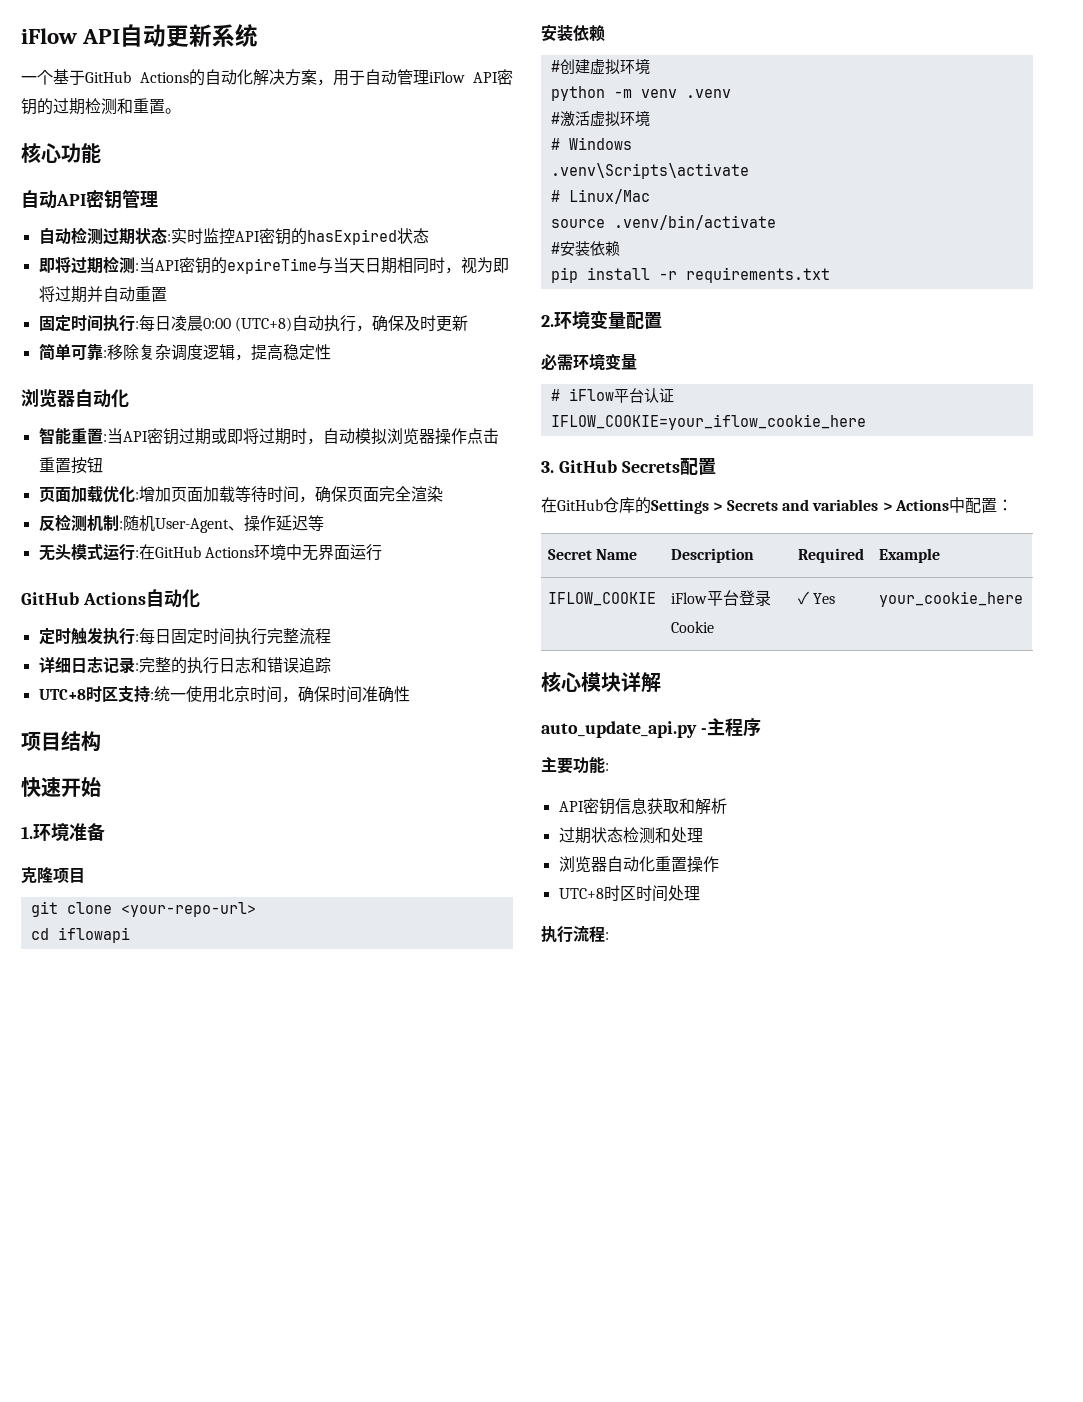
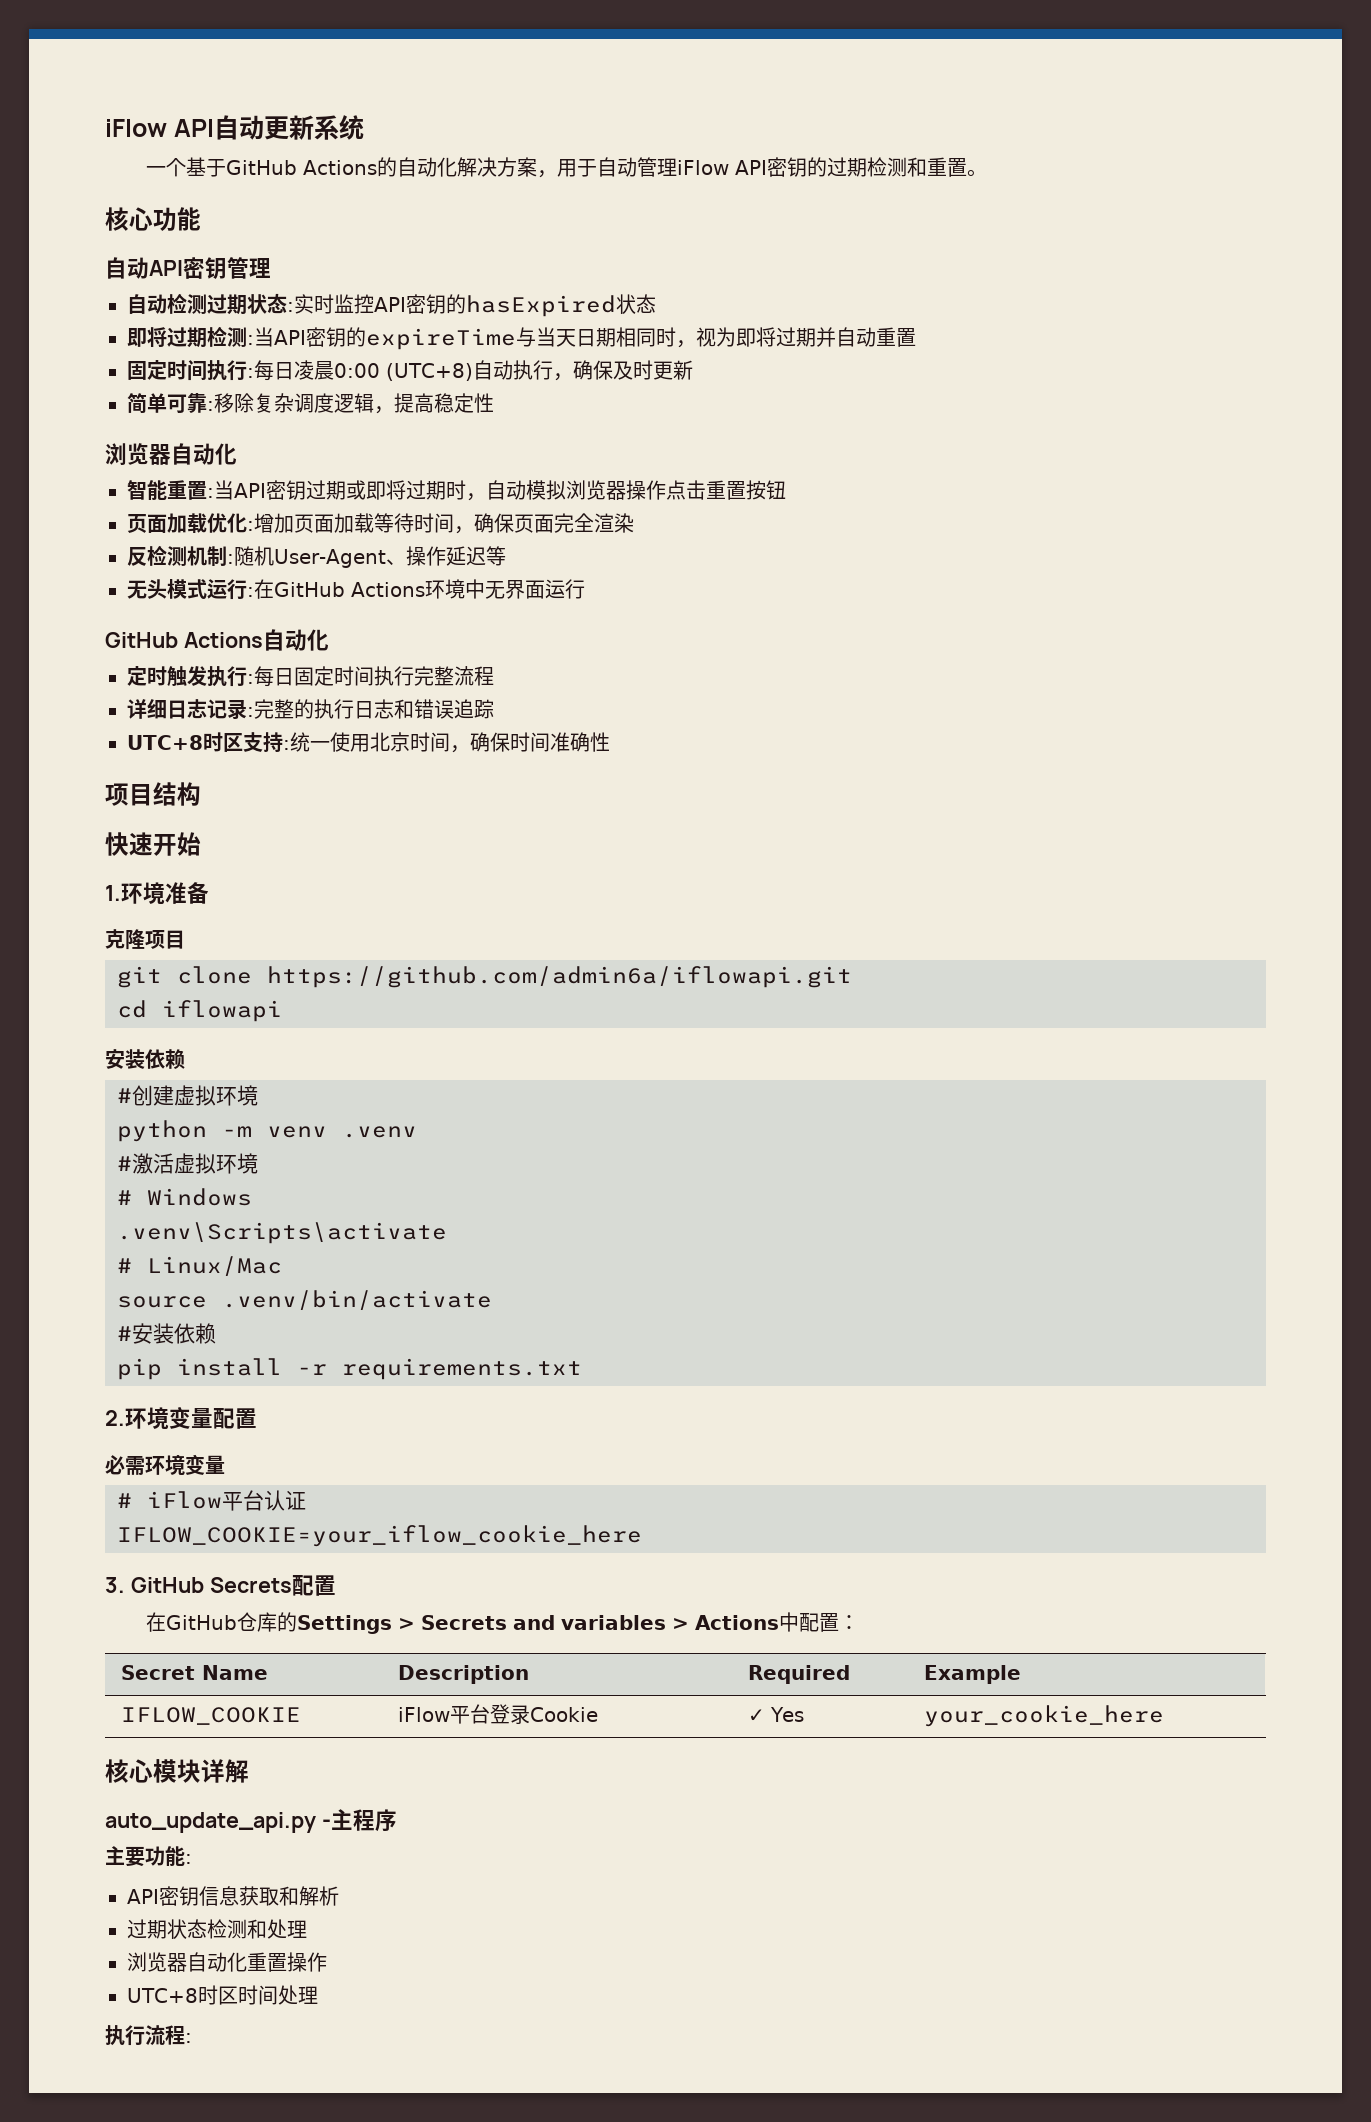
[120,902,256,917] <your-repo-url> -> [267,966,852,988] https://github.com/admin6a/iflowapi.git

